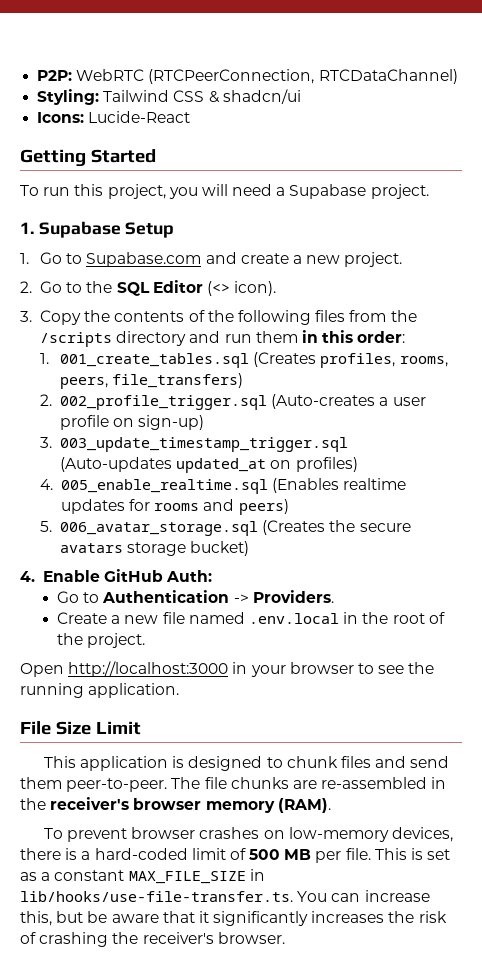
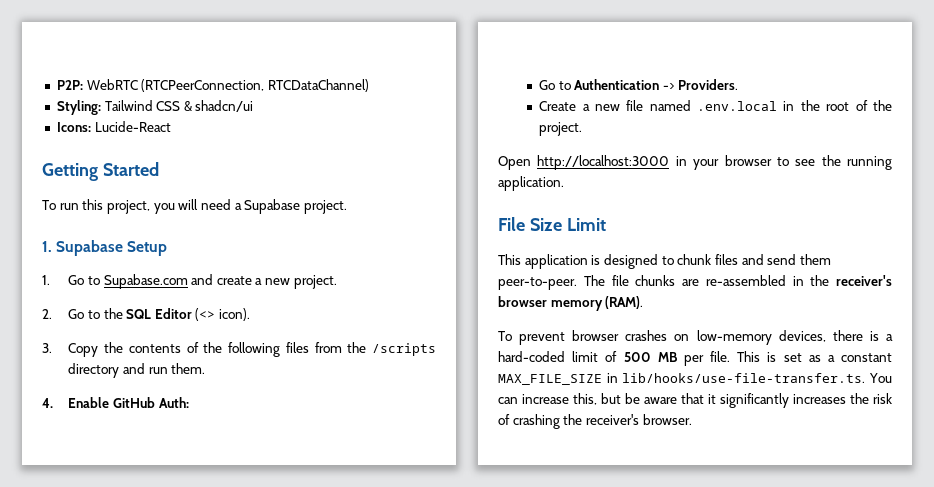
[255,330,406,343] [40,352,448,368] [60,373,244,389] [40,394,426,410] [60,415,205,430] [40,437,349,452] [60,457,358,473] [40,478,407,494] [60,499,289,515] [40,520,411,536] [60,541,250,556] them in this order: // 1. 001_create_tables.sql (Creates profiles, rooms, peers, file_transfers) // 2. 002_profile_trigger.sql (Auto-creates a user profile on sign-up) // 3. 003_update_timestamp_trigger.sql (Auto-updates updated_at on profiles) // 4. 005_enable_realtime.sql (Enables realtime updates for rooms and peers) // 5. 006_avatar_storage.sql (Creates the secure avatars storage bucket) -> [171,363,206,374] them.

